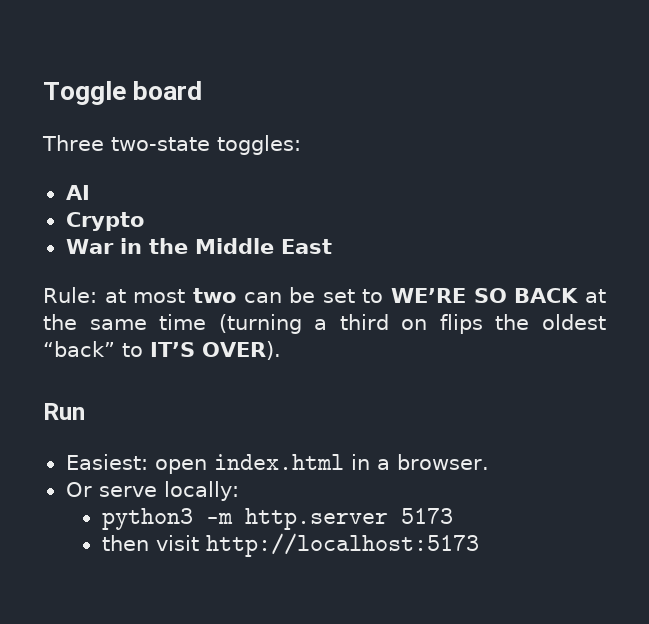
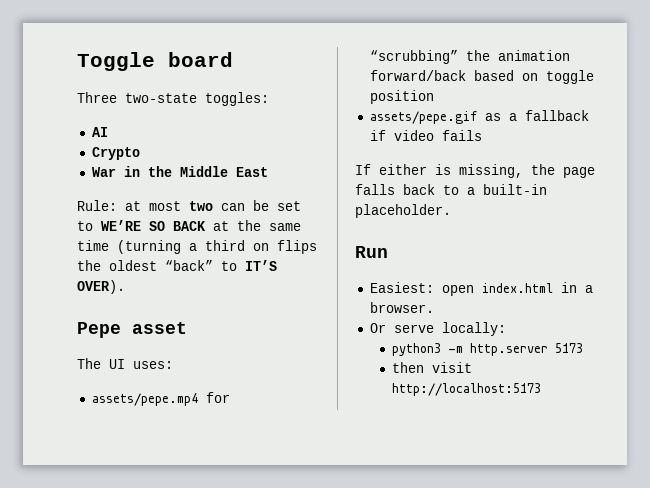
(281, 350) none -> [77,322,187,338] [77,358,173,369] [91,392,230,406] [369,50,570,64] [369,70,594,84] [369,90,434,104] [369,110,589,124] [369,130,482,141] [355,164,595,178] [355,184,547,195] [355,204,451,218] // Pepe asset // The UI uses: // assets/pepe.mp4 for “scrubbing” the animation forward/back based on toggle position // assets/pepe.gif as a fallback if video fails // If either is missing, the page falls back to a built-in placeholder.

